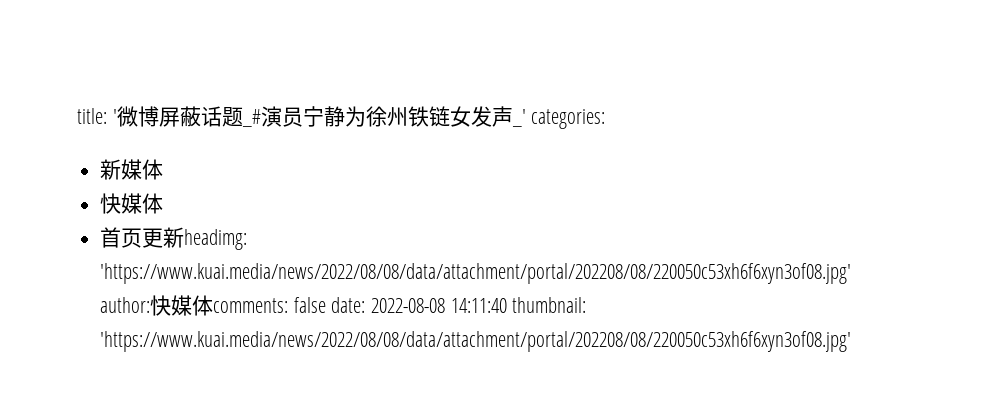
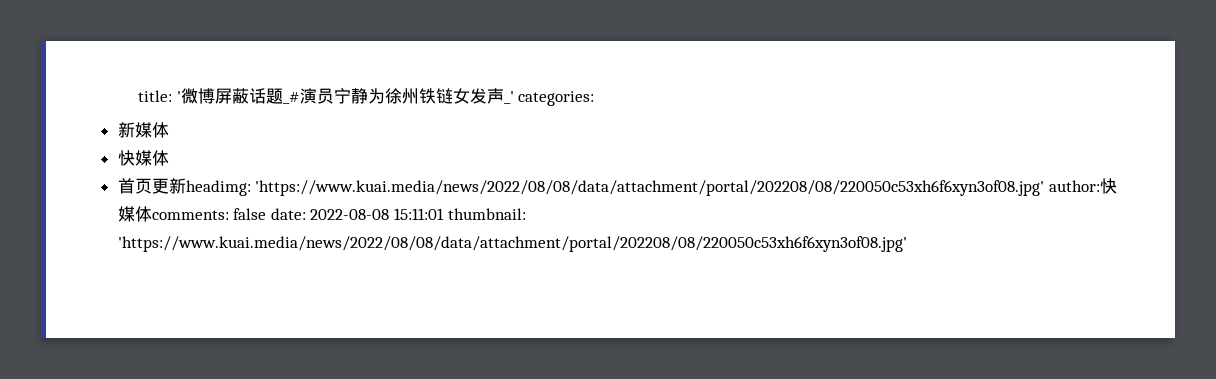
[450,298,507,313] 14:11:40 -> [394,208,445,220] 15:11:01

